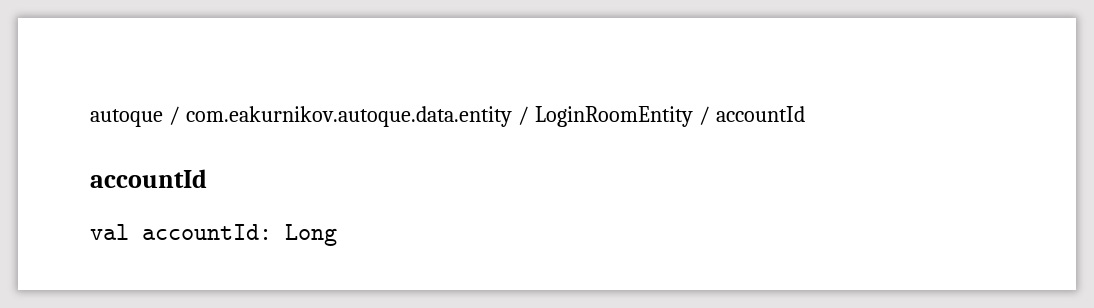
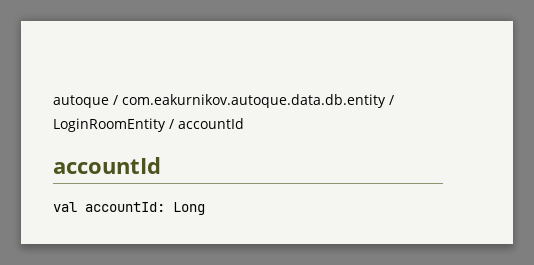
[185,106,512,127] com.eakurnikov.autoque.data.entity -> [122,94,386,108] com.eakurnikov.autoque.data.db.entity

